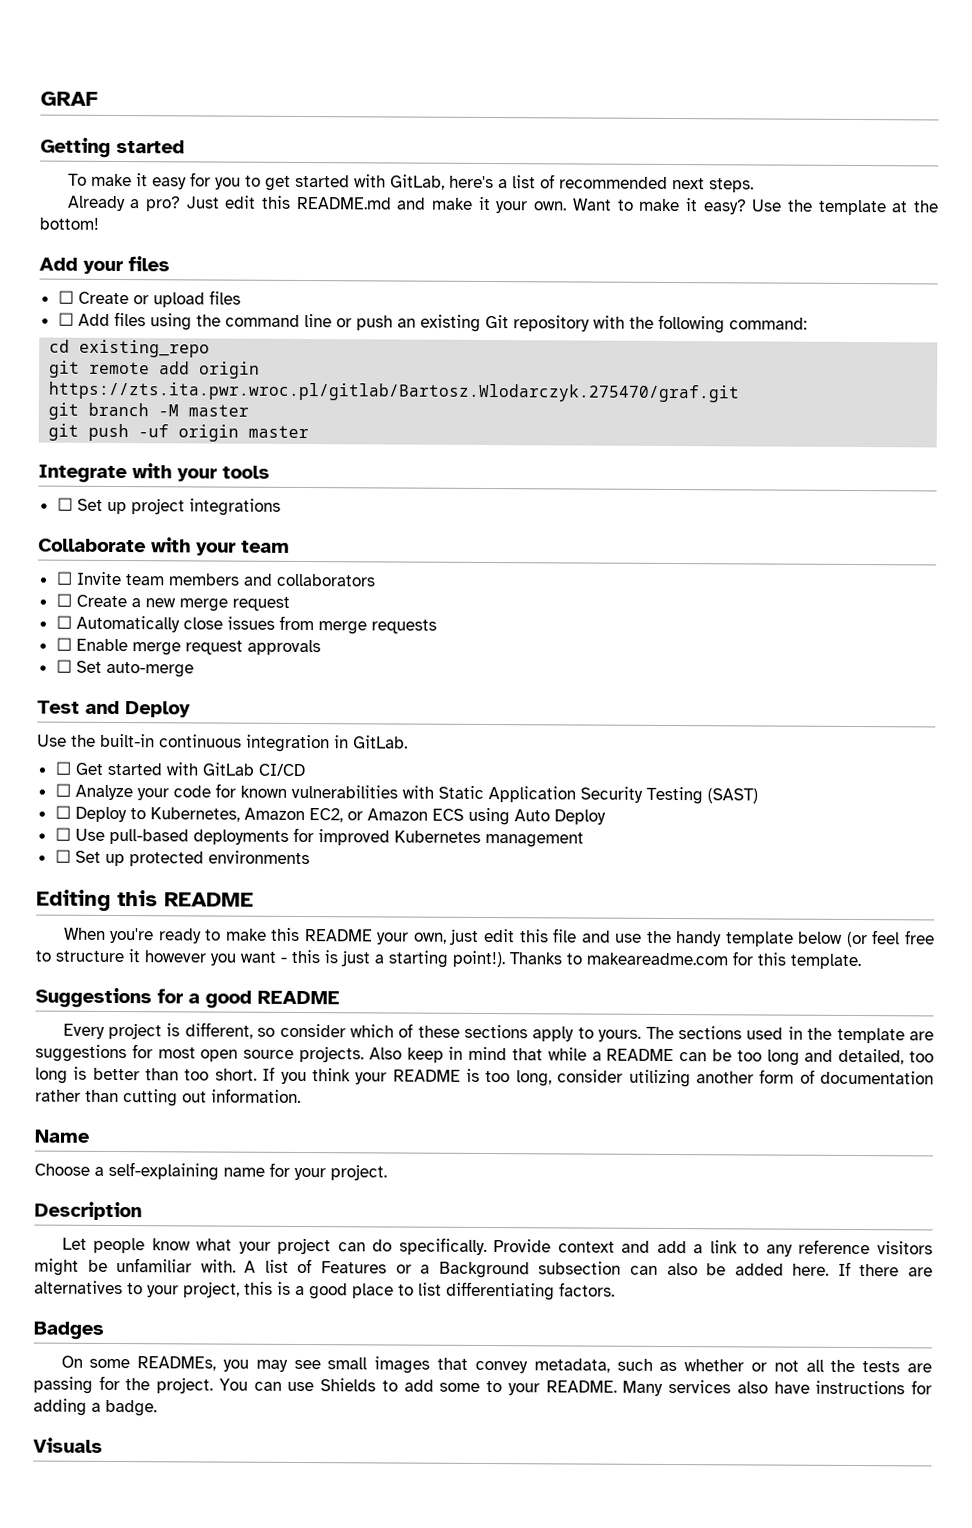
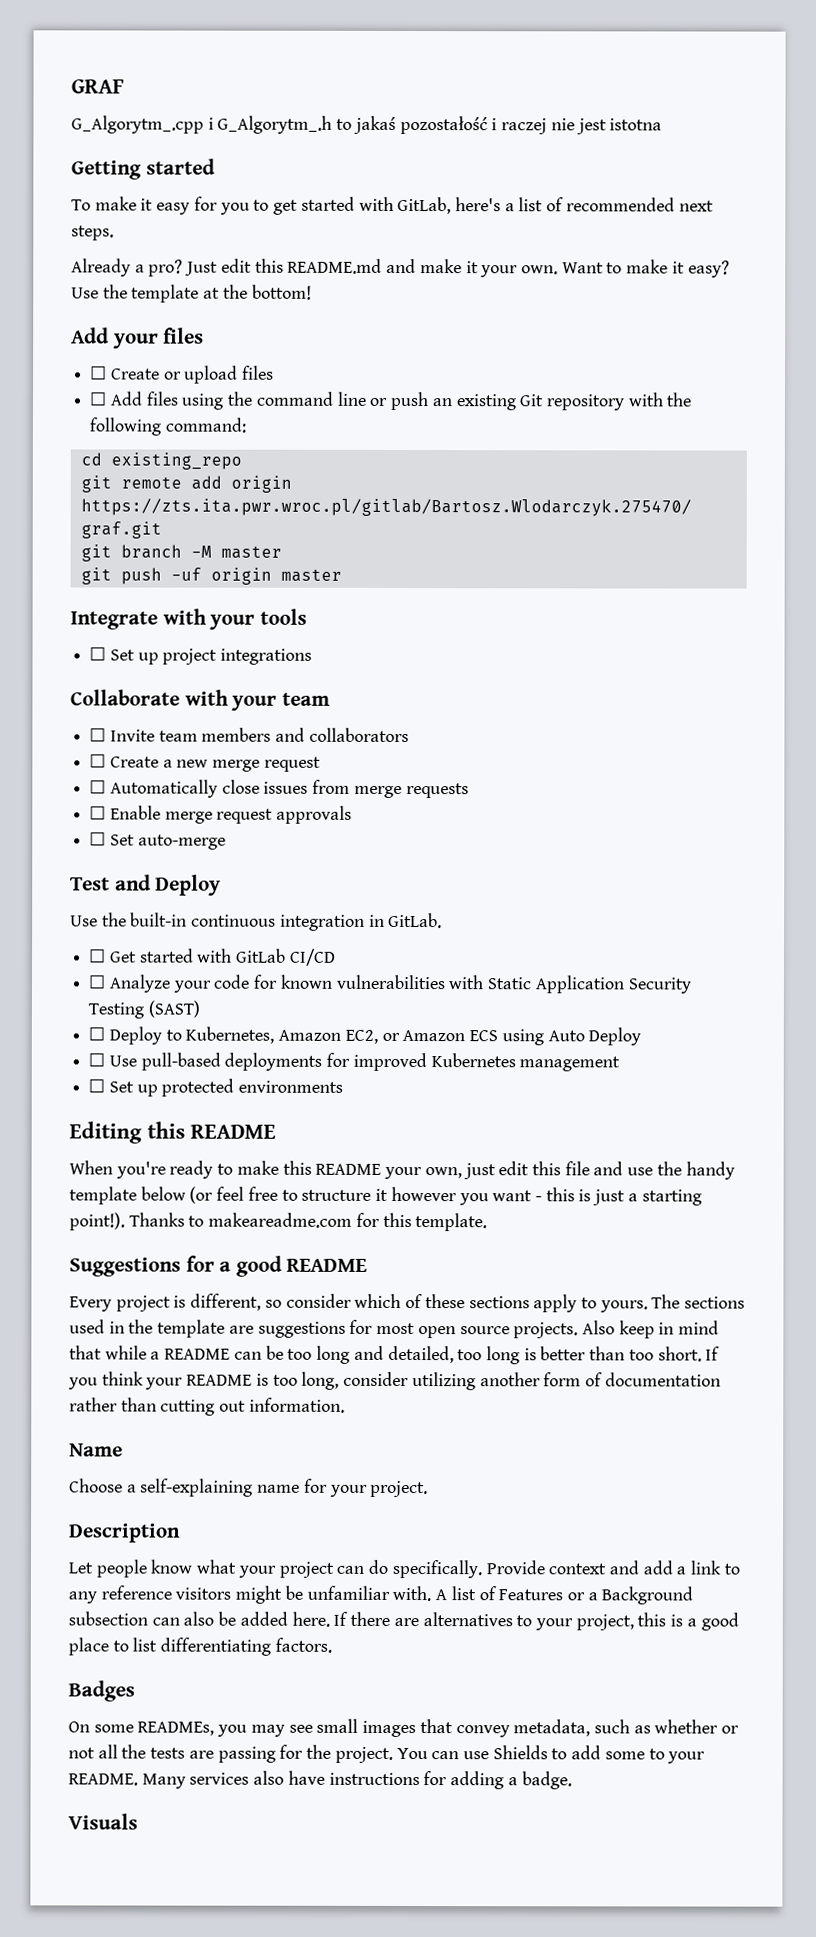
(98, 98) none -> [71,115,663,135] // G_Algorytm_.cpp i G_Algorytm_.h to jakaś pozostałość i raczej nie jest istotna

